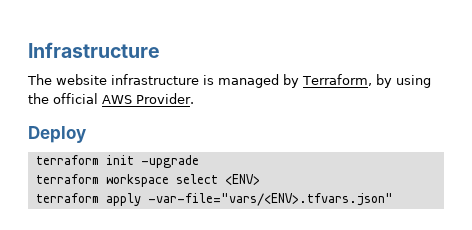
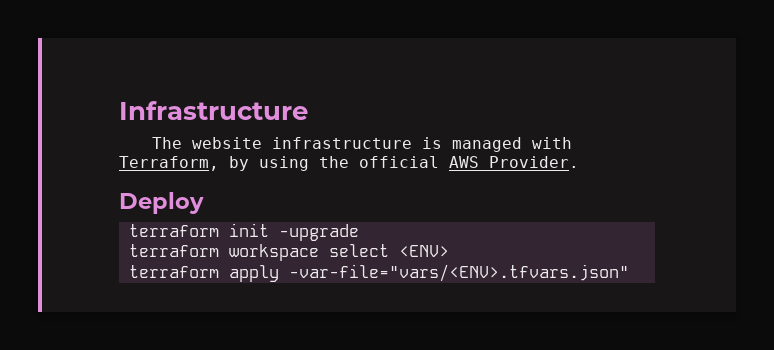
[283,74,299,88] by -> [532,137,573,149] with

